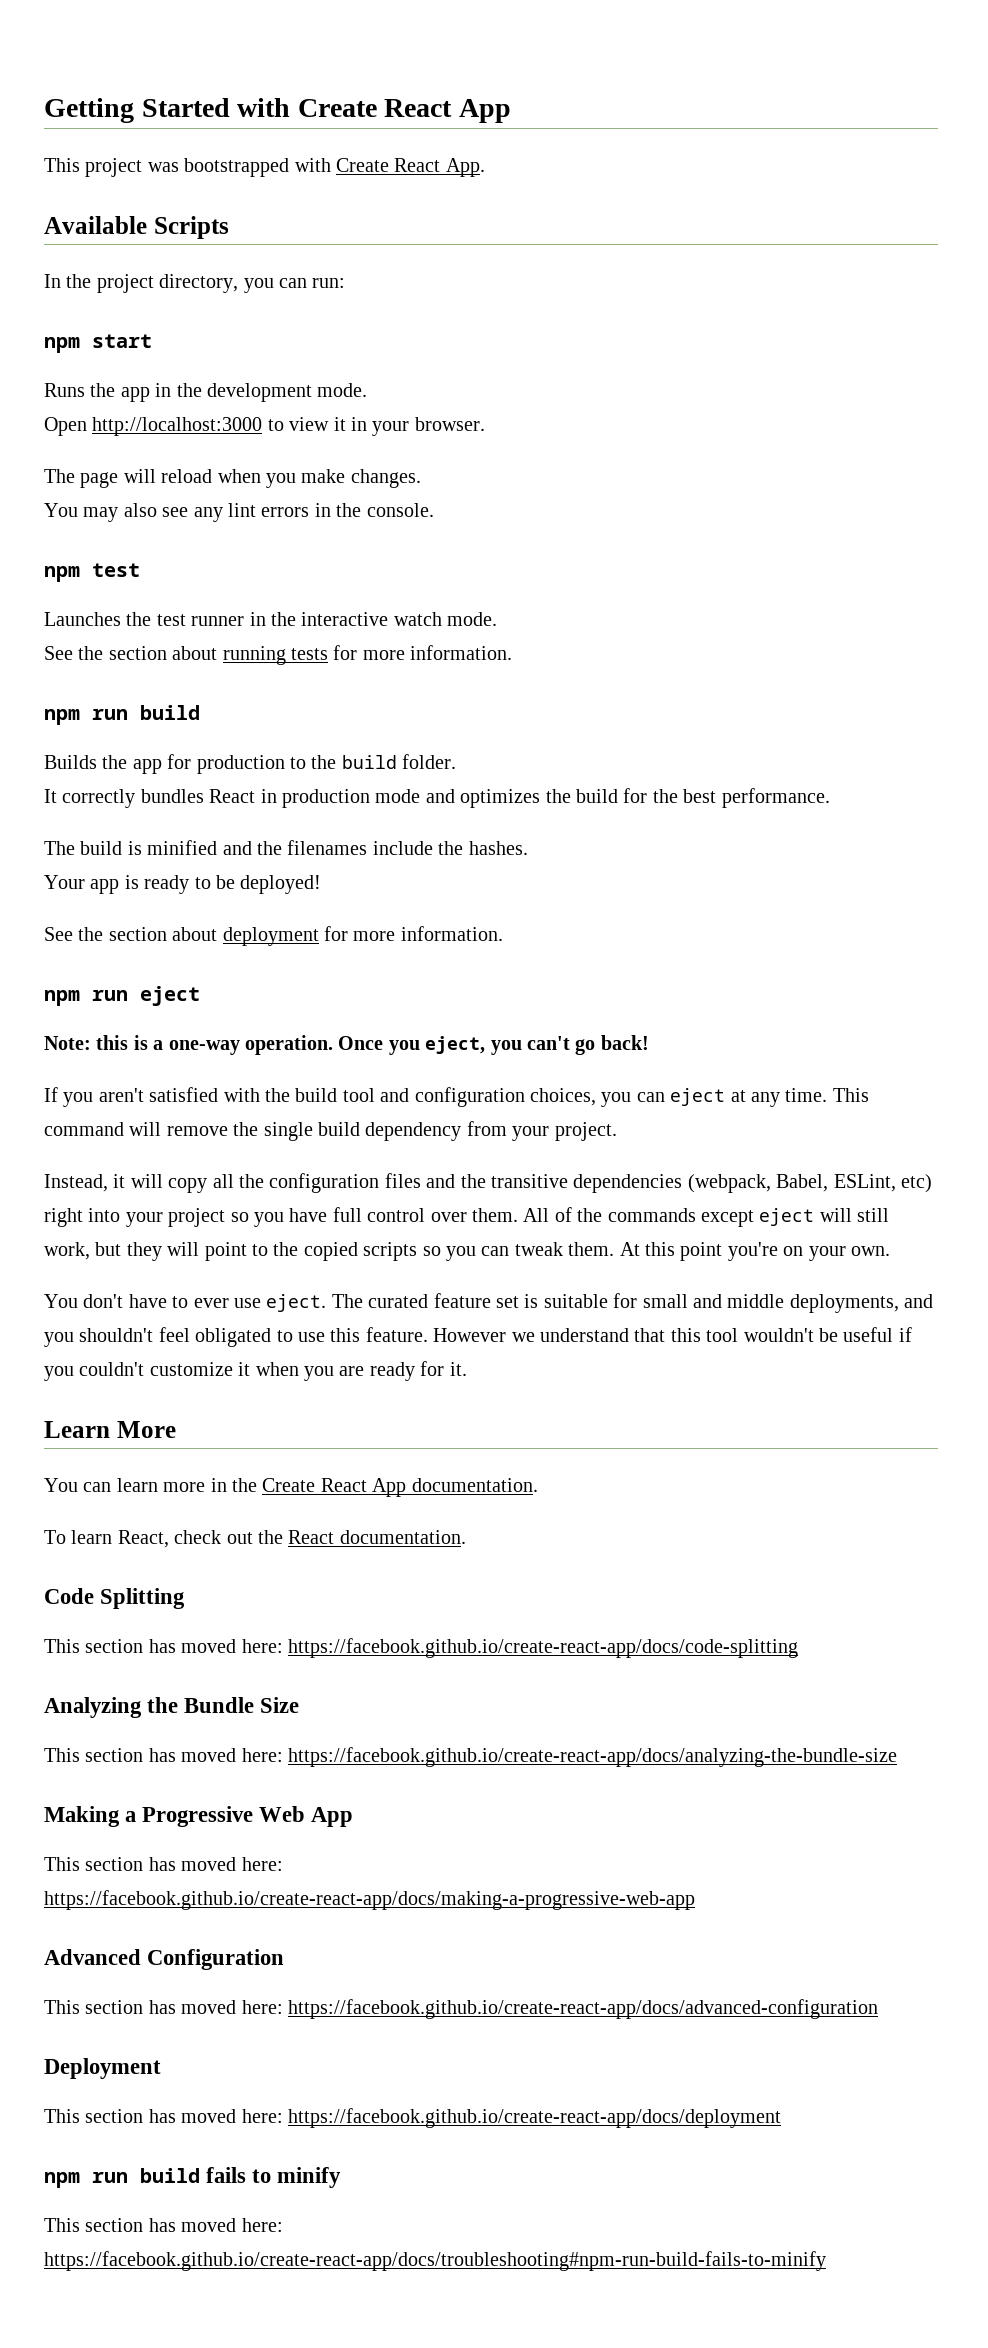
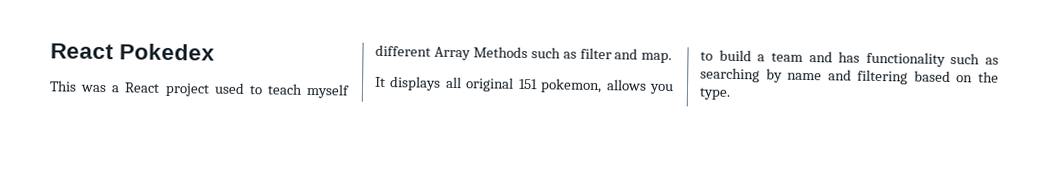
[44,98,511,123] [44,158,485,177] [44,216,229,239] [44,274,346,293] [44,334,152,353] [44,383,368,402] [44,417,485,436] [44,469,421,488] [44,503,434,522] [44,563,140,582] [44,612,498,626] [44,645,513,665] [44,705,200,725] [44,754,457,774] [44,788,830,808] [44,840,528,855] [44,875,322,894] [44,926,503,946] [44,986,200,1006] [44,1035,649,1055] [44,1087,869,1107] [44,1121,617,1141] [44,1173,932,1193] [44,1207,890,1227] [44,1242,890,1261] [44,1293,934,1313] [44,1327,912,1347] [44,1361,467,1381] [44,1421,176,1438] [44,1478,538,1497] [44,1530,466,1548] [44,1588,186,1609] [44,1638,798,1658] [44,1697,300,1718] [44,1747,897,1767] [44,1806,354,1827] [44,1857,283,1871] [44,1890,695,1910] [44,1949,285,1970] [44,1999,878,2019] [44,2058,161,2079] [44,2108,781,2128] [44,2167,342,2188] [44,2218,283,2232] [44,2251,826,2271] Getting Started with Create React App // This project was bootstrapped with Create React App. // Available Scripts // In the project directory, you can run: // npm start // Runs the app in the development mode. // Open http://localhost:3000 to view it in your browser. // The page will reload when you make changes. // You may also see any lint errors in the console. // npm test // Launches the test runner in the interactive watch mode. // See the section about running tests for more information. // npm run build // Builds the app for production to the build folder. // It correctly bundles React in production mode and optimizes the build for the best performance. // The build is minified and the filenames include the hashes. // Your app is ready to be deployed! // See the section about deployment for more information. // npm run eject // Note: this is a one-way operation. Once you eject, you can't go back! // If you aren't satisfied with the build tool and configuration choices, you can eject at any time. This command will remove the single build dependency from your project. // Instead, it will copy all the configuration files and the transitive dependencies (webpack, Babel, ESLint, etc) right into your project so you have full control over them. All of the commands except eject will still work, but they will point to the copied scripts so you can tweak them. At this point you're on your own. // You don't have to ever use eject. The curated feature set is suitable for small and middle deployments, and you shouldn't feel obligated to use this feature. However we understand that this tool wouldn't be useful if you couldn't customize it when you are ready for it. // Learn More // You can learn more in the Create React App documentation. // To learn React, check out the React documentation. // Code Splitting // This section has moved here: https://facebook.github.io/create-react-app/docs/code-splitting // Analyzing the Bundle Size // This section has moved here: https://facebook.github.io/create-react-app/docs/analyzing-the-bundle-size // Making a Progressive Web App // This section has moved here: https://facebook.github.io/create-react-app/docs/making-a-progressive-web-app // Advanced Configuration // This section has moved here: https://facebook.github.io/create-react-app/docs/advanced-configuration // Deployment // This section has moved here: https://facebook.github.io/create-react-app/docs/deployment // npm run build fails to minify // This section has moved here: https://facebook.github.io/create-react-app/docs/troubleshooting#npm-run-build-fails-to-minify -> [50,43,216,61] [49,80,350,99] [375,44,673,64] [375,76,674,95] [700,49,999,67] [700,67,999,85] [699,87,731,100] React Pokedex // This was a React project used to teach myself different Array Methods such as filter and map. // It displays all original 151 pokemon, allows you to build a team and has functionality such as searching by name and filtering based on the type.

